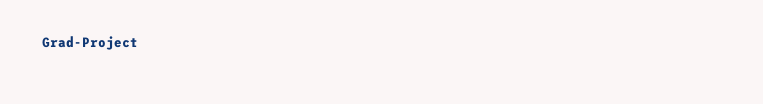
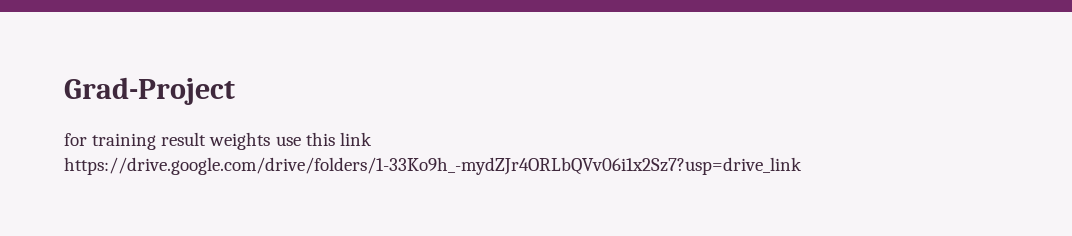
(138, 43) none -> [64,132,372,150] [64,157,802,175] // for training result weights use this link https://drive.google.com/drive/folders/1-33Ko9h_-mydZJr4ORLbQVv06i1x2Sz7?usp=drive_link

